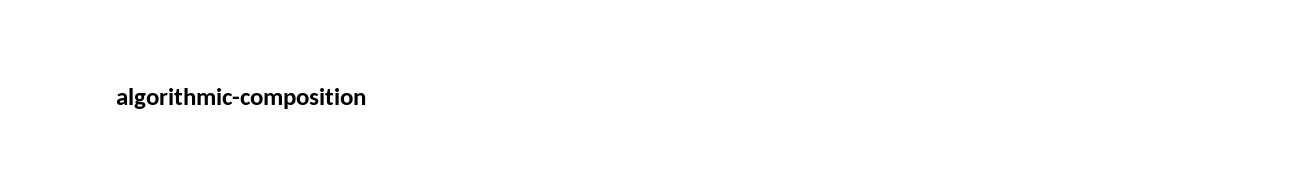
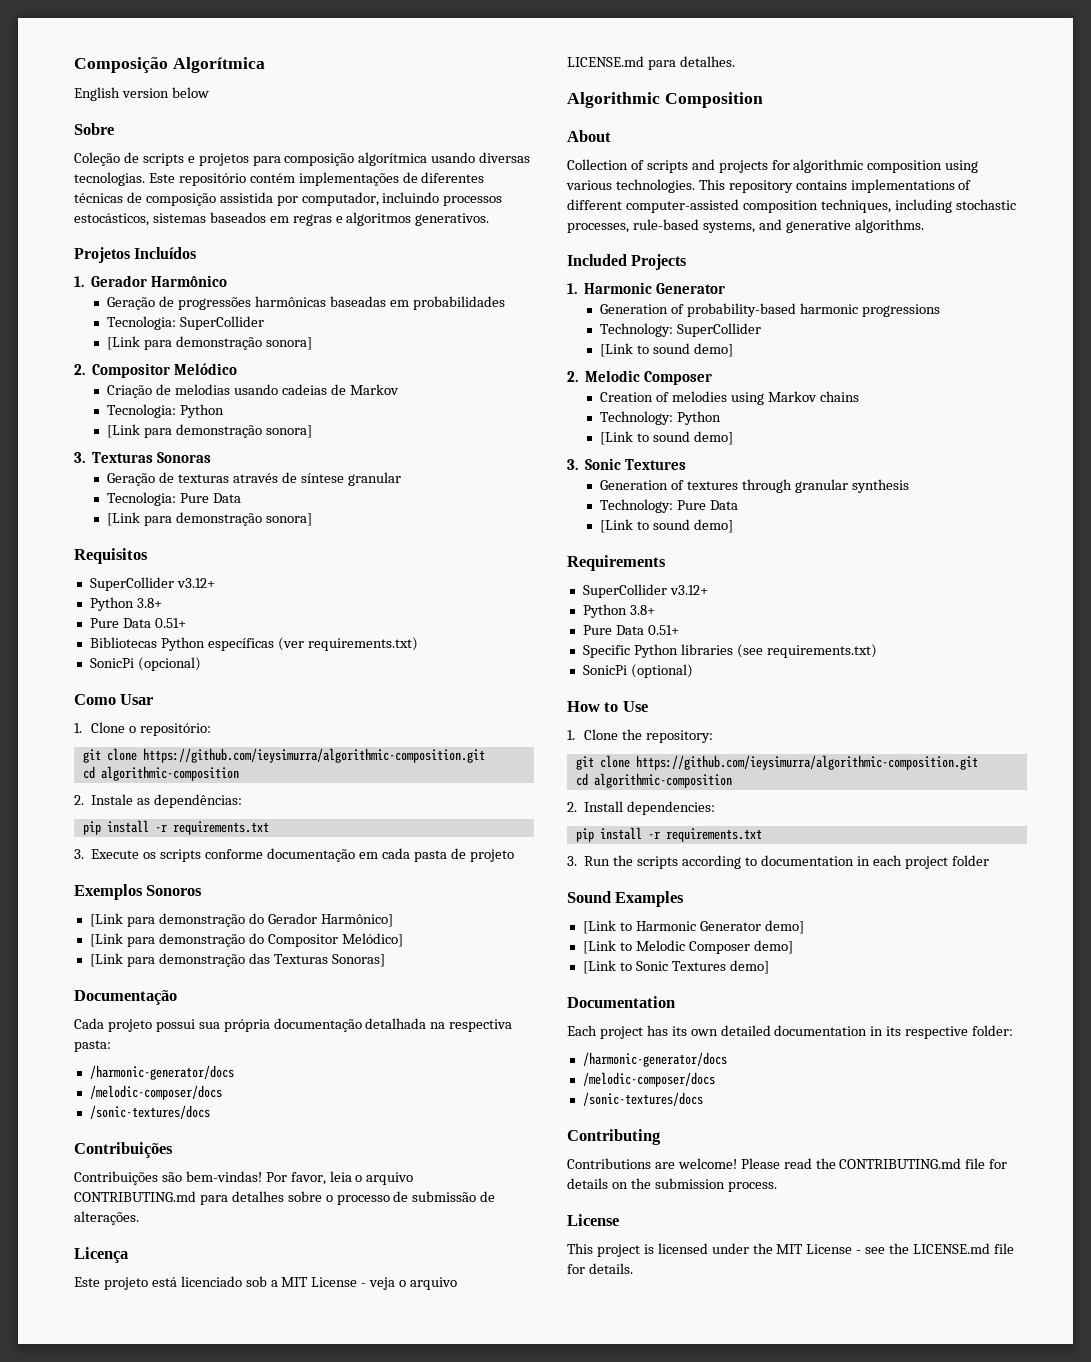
[116,88,366,109] algorithmic-composition -> [74,57,265,73] [74,87,209,101] [74,123,114,135] [74,152,531,166] [74,172,485,186] [74,192,503,206] [74,212,490,226] [74,247,197,263] [74,275,228,287] [107,296,505,310] [107,316,265,330] [107,336,313,350] [74,363,238,378] [107,384,399,398] [107,404,225,418] [107,424,313,438] [74,452,212,463] [107,472,401,486] [107,492,242,506] [107,512,313,526] [74,548,148,564] [89,577,215,591] [89,597,162,611] [89,618,186,628] [89,637,418,651] [89,657,201,671] [74,694,154,705] [74,722,212,736] [82,748,485,763] [82,766,239,781] [74,794,243,808] [82,820,269,835] [74,848,514,862] [74,884,203,900] [89,913,393,927] [89,933,403,947] [89,953,385,967] [74,990,177,1005] [74,1018,513,1032] [74,1040,111,1052] [89,1065,234,1080] [89,1085,222,1100] [89,1105,210,1119] [74,1142,173,1158] [74,1171,414,1185] [74,1191,496,1205] [74,1211,139,1225] [74,1247,128,1263] [74,1276,458,1290] [567,56,735,70] [567,92,763,108] [567,130,611,142] [567,159,979,173] [566,179,972,193] [567,199,1016,213] [567,219,924,233] [567,254,687,270] [567,282,726,294] [600,303,940,317] [600,323,762,337] [600,343,734,357] [567,370,713,385] [600,391,859,405] [600,411,722,425] [600,431,734,445] [567,458,687,470] [600,479,909,493] [600,499,739,513] [600,519,734,533] [567,555,666,571] [582,584,708,598] [582,604,655,618] [582,625,679,635] [582,644,877,658] [582,664,693,678] [567,701,648,712] [567,729,714,743] [575,755,978,770] [575,773,732,788] [567,801,716,815] [575,827,762,842] [567,855,989,869] [567,891,685,907] [582,920,804,934] [582,940,793,954] [582,960,769,974] [567,996,675,1008] [567,1025,1014,1039] [582,1052,727,1067] [582,1072,715,1087] [582,1092,703,1106] [567,1129,661,1145] [567,1158,1008,1169] [567,1178,777,1192] [567,1214,619,1226] [567,1243,1014,1257] [567,1263,633,1274] Composição Algorítmica // English version below // Sobre // Coleção de scripts e projetos para composição algorítmica usando diversas tecnologias. Este repositório contém implementações de diferentes técnicas de composição assistida por computador, incluindo processos estocásticos, sistemas baseados em regras e algoritmos generativos. // Projetos Incluídos // 1. Gerador Harmônico // Geração de progressões harmônicas baseadas em probabilidades // Tecnologia: SuperCollider // [Link para demonstração sonora] // 2. Compositor Melódico // Criação de melodias usando cadeias de Markov // Tecnologia: Python // [Link para demonstração sonora] // 3. Texturas Sonoras // Geração de texturas através de síntese granular // Tecnologia: Pure Data // [Link para demonstração sonora] // Requisitos // SuperCollider v3.12+ // Python 3.8+ // Pure Data 0.51+ // Bibliotecas Python específicas (ver requirements.txt) // SonicPi (opcional) // Como Usar // 1. Clone o repositório: // git clone https://github.com/ieysimurra/algorithmic-composition.git // cd algorithmic-composition // 2. Instale as dependências: // pip install -r requirements.txt // 3. Execute os scripts conforme documentação em cada pasta de projeto // Exemplos Sonoros // [Link para demonstração do Gerador Harmônico] // [Link para demonstração do Compositor Melódico] // [Link para demonstração das Texturas Sonoras] // Documentação // Cada projeto possui sua própria documentação detalhada na respectiva pasta: // /harmonic-generator/docs // /melodic-composer/docs // /sonic-textures/docs // Contribuições // Contribuições são bem-vindas! Por favor, leia o arquivo CONTRIBUTING.md para detalhes sobre o processo de submissão de alterações. // Licença // Este projeto está licenciado sob a MIT License - veja o arquivo LICENSE.md para detalhes. // Algorithmic Composition // About // Collection of scripts and projects for algorithmic composition using various technologies. This repository contains implementations of different computer-assisted composition techniques, including stochastic processes, rule-based systems, and generative algorithms. // Included Projects // 1. Harmonic Generator // Generation of probability-based harmonic progressions // Technology: SuperCollider // [Link to sound demo] // 2. Melodic Composer // Creation of melodies using Markov chains // Technology: Python // [Link to sound demo] // 3. Sonic Textures // Generation of textures through granular synthesis // Technology: Pure Data // [Link to sound demo] // Requirements // SuperCollider v3.12+ // Python 3.8+ // Pure Data 0.51+ // Specific Python libraries (see requirements.txt) // SonicPi (optional) // How to Use // 1. Clone the repository: // git clone https://github.com/ieysimurra/algorithmic-composition.git // cd algorithmic-composition // 2. Install dependencies: // pip install -r requirements.txt // 3. Run the scripts according to documentation in each project folder // Sound Examples // [Link to Harmonic Generator demo] // [Link to Melodic Composer demo] // [Link to Sonic Textures demo] // Documentation // Each project has its own detailed documentation in its respective folder: // /harmonic-generator/docs // /melodic-composer/docs // /sonic-textures/docs // Contributing // Contributions are welcome! Please read the CONTRIBUTING.md file for details on the submission process. // License // This project is licensed under the MIT License - see the LICENSE.md file for details.

